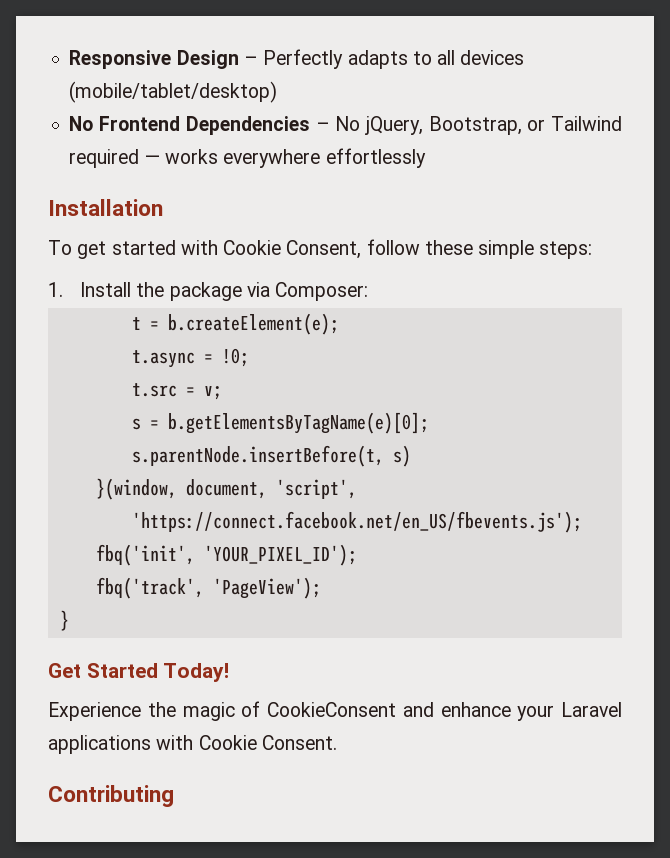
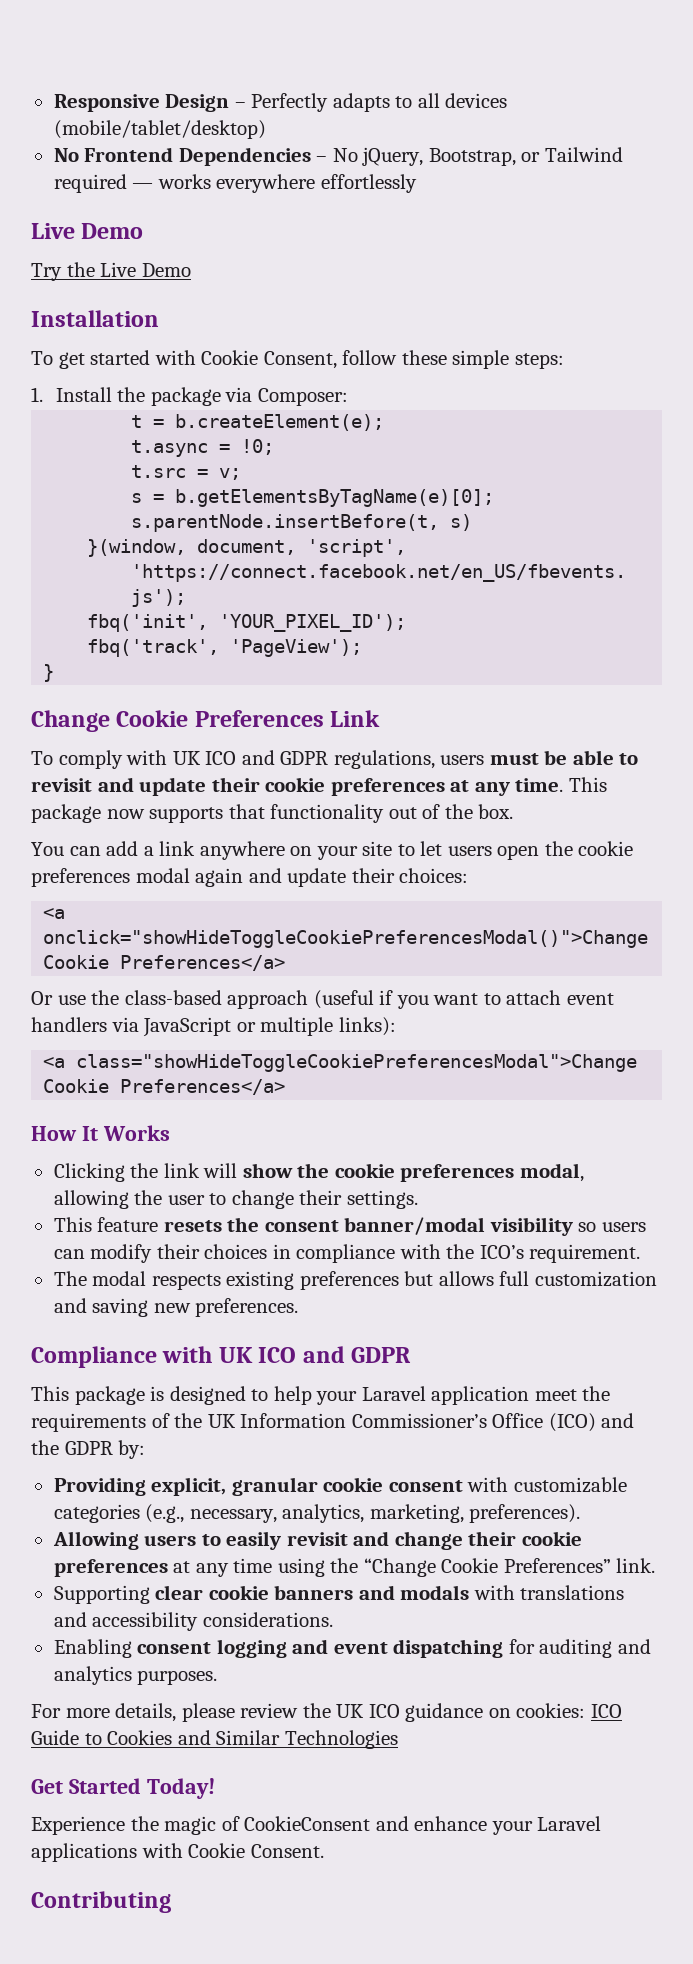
(426, 158) none -> [31,223,144,239] [31,262,191,281] // Live Demo // Try the Live Demo
(69, 620) none -> [31,710,381,732] [31,750,639,769] [31,777,607,796] [31,804,514,823] [31,841,634,860] [31,868,469,887] [43,908,66,919] [43,930,649,948] [43,955,286,971] [31,990,614,1009] [31,1017,396,1037] [43,1054,638,1072] [43,1079,286,1095] [31,1125,170,1141] [53,1163,584,1182] [53,1190,418,1209] [53,1217,646,1236] [53,1244,641,1263] [53,1271,657,1290] [53,1298,299,1317] [31,1346,412,1368] [31,1386,611,1405] [31,1413,635,1432] [31,1440,146,1459] [53,1477,627,1496] [53,1504,581,1523] [52,1531,582,1550] [53,1558,656,1577] [53,1585,625,1604] [53,1612,333,1631] [53,1639,651,1658] [53,1666,218,1685] [31,1703,622,1722] [31,1730,398,1749] // Change Cookie Preferences Link // To comply with UK ICO and GDPR regulations, users must be able to revisit and update their cookie preferences at any time. This package now supports that functionality out of the box. // You can add a link anywhere on your site to let users open the cookie preferences modal again and update their choices: // <a onclick="showHideToggleCookiePreferencesModal()">Change Cookie Preferences</a> // Or use the class-based approach (useful if you want to attach event handlers via JavaScript or multiple links): // <a class="showHideToggleCookiePreferencesModal">Change Cookie Preferences</a> // How It Works // Clicking the link will show the cookie preferences modal, allowing the user to change their settings. // This feature resets the consent banner/modal visibility so users can modify their choices in compliance with the ICO’s requirement. // The modal respects existing preferences but allows full customization and saving new preferences. // Compliance with UK ICO and GDPR // This package is designed to help your Laravel application meet the requirements of the UK Information Commissioner’s Office (ICO) and the GDPR by: // Providing explicit, granular cookie consent with customizable categories (e.g., necessary, analytics, marketing, preferences). // Allowing users to easily revisit and change their cookie preferences at any time using the “Change Cookie Preferences” link. // Supporting clear cookie banners and modals with translations and accessibility considerations. // Enabling consent logging and event dispatching for auditing and analytics purposes. // For more details, please review the UK ICO guidance on cookies: ICO Guide to Cookies and Similar Technologies

